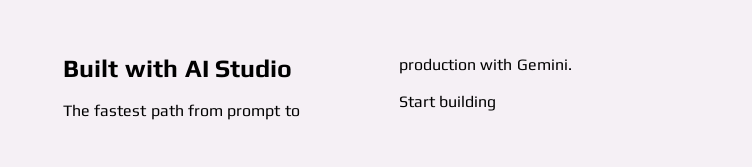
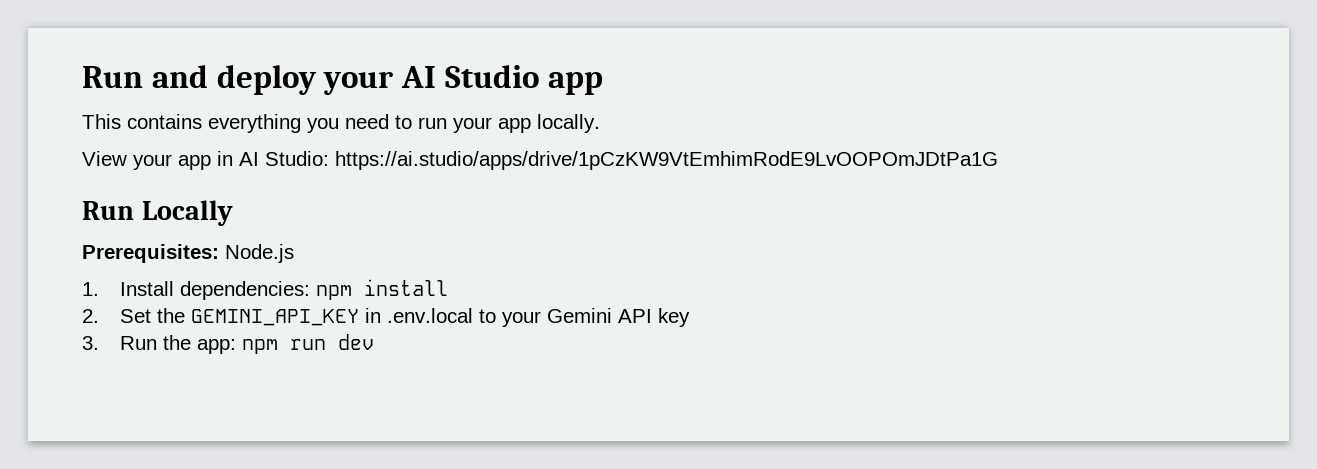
[63,59,293,78] [63,104,300,120] [399,58,572,74] [399,95,497,111] Built with AI Studio // The fastest path from prompt to production with Gemini. // Start building -> [82,65,603,95] [82,114,600,133] [82,151,998,170] [82,200,233,226] [82,244,294,263] [82,279,448,300] [82,308,690,327] [82,334,374,354] Run and deploy your AI Studio app // This contains everything you need to run your app locally. // View your app in AI Studio: https://ai.studio/apps/drive/1pCzKW9VtEmhimRodE9LvOOPOmJDtPa1G // Run Locally // Prerequisites: Node.js // 1. Install dependencies: npm install // 2. Set the GEMINI_API_KEY in .env.local to your Gemini API key // 3. Run the app: npm run dev

